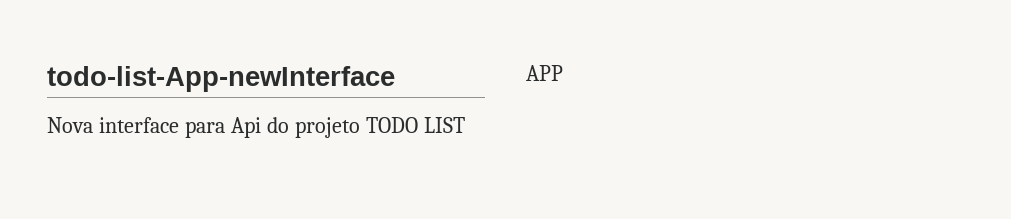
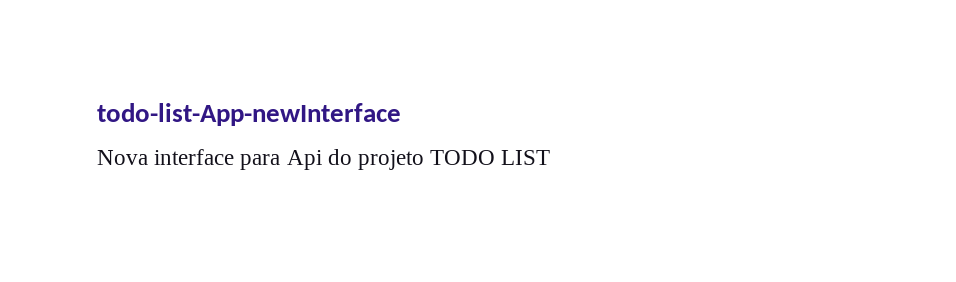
[526,65,563,81] APP -> (551, 157) none

